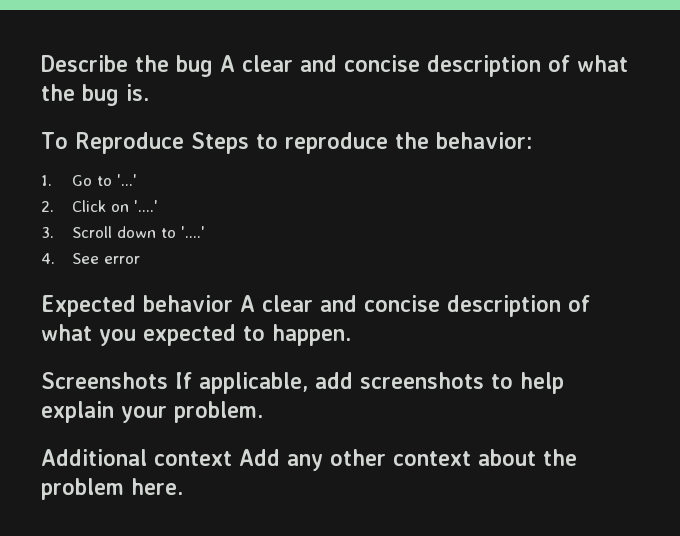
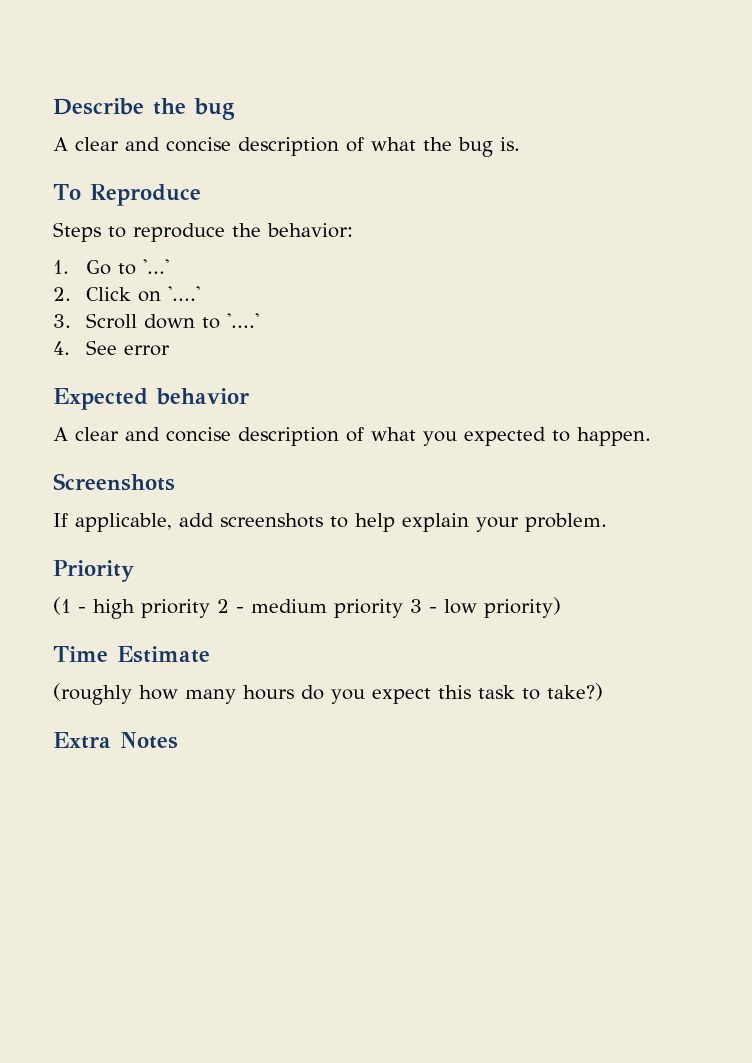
(213, 66) none -> (235, 109) //
(184, 143) none -> (201, 195) //
(233, 303) none -> (249, 396) //
(168, 380) none -> (175, 482) //
[41,449,577,471] [41,478,183,500] Additional context Add any other context about the problem here. -> [53,560,134,582] [53,597,561,619] [53,646,210,663] [53,683,603,705] [53,732,178,749] Priority // (1 - high priority 2 - medium priority 3 - low priority) // Time Estimate // (roughly how many hours do you expect this task to take?) // Extra Notes

